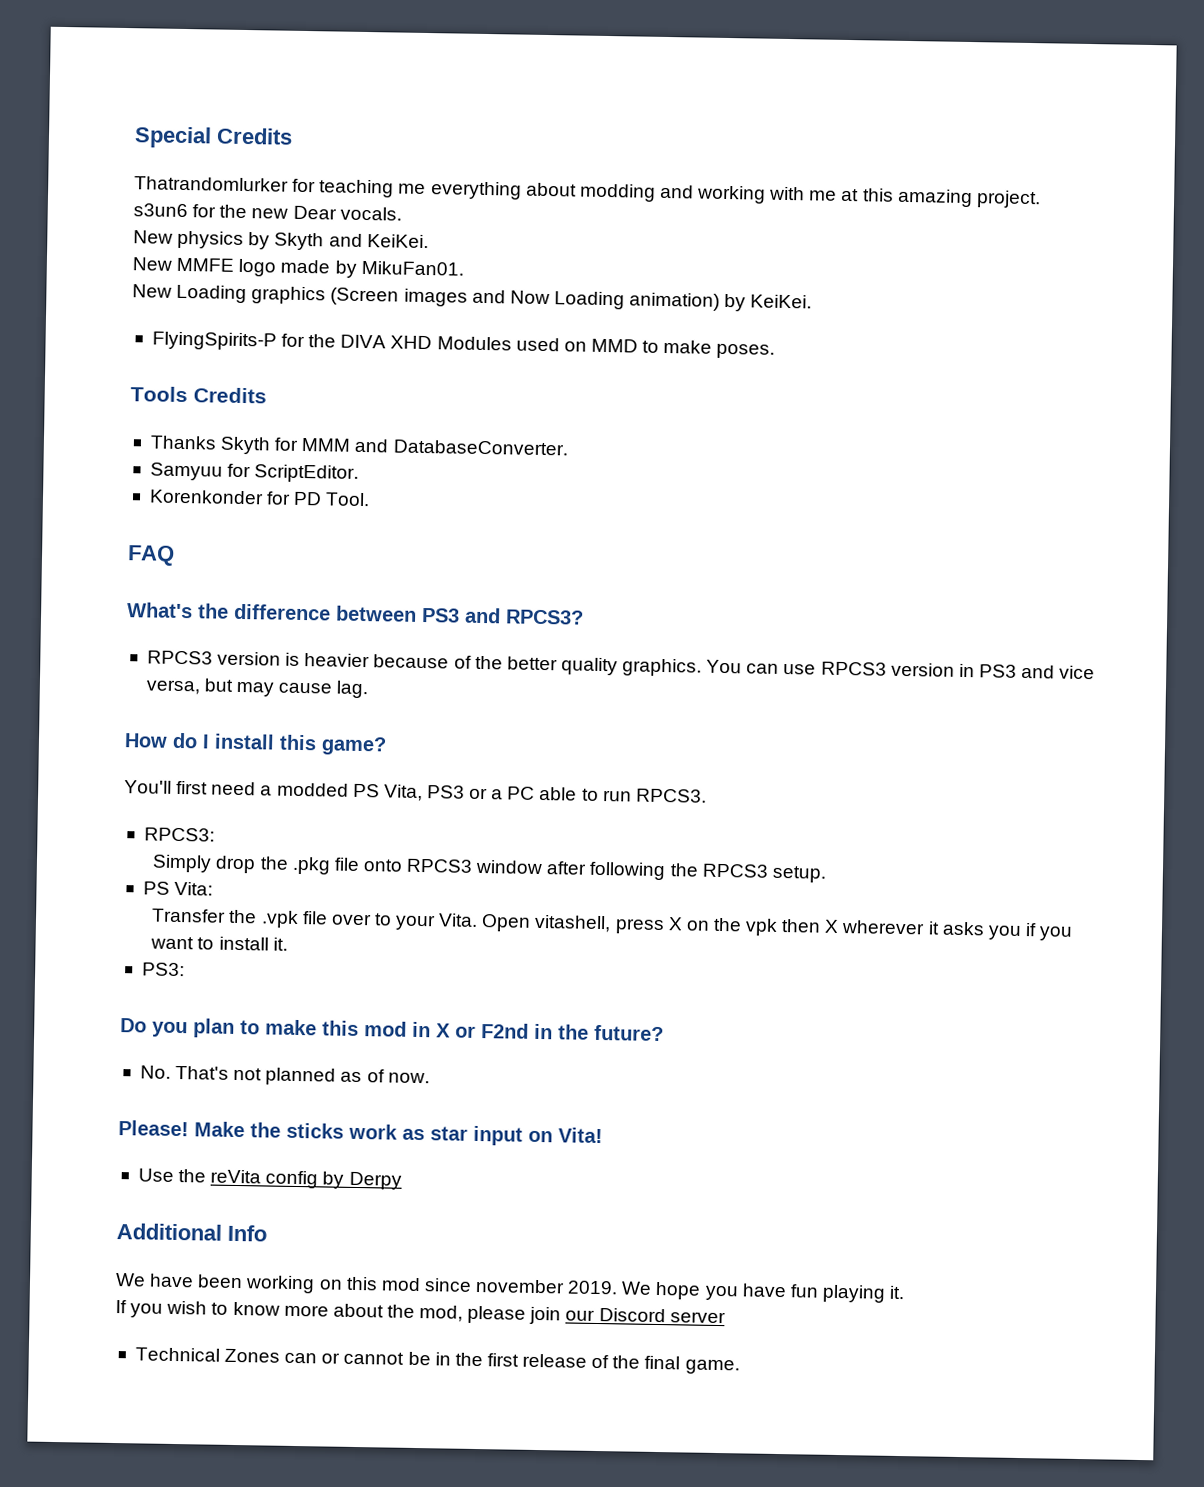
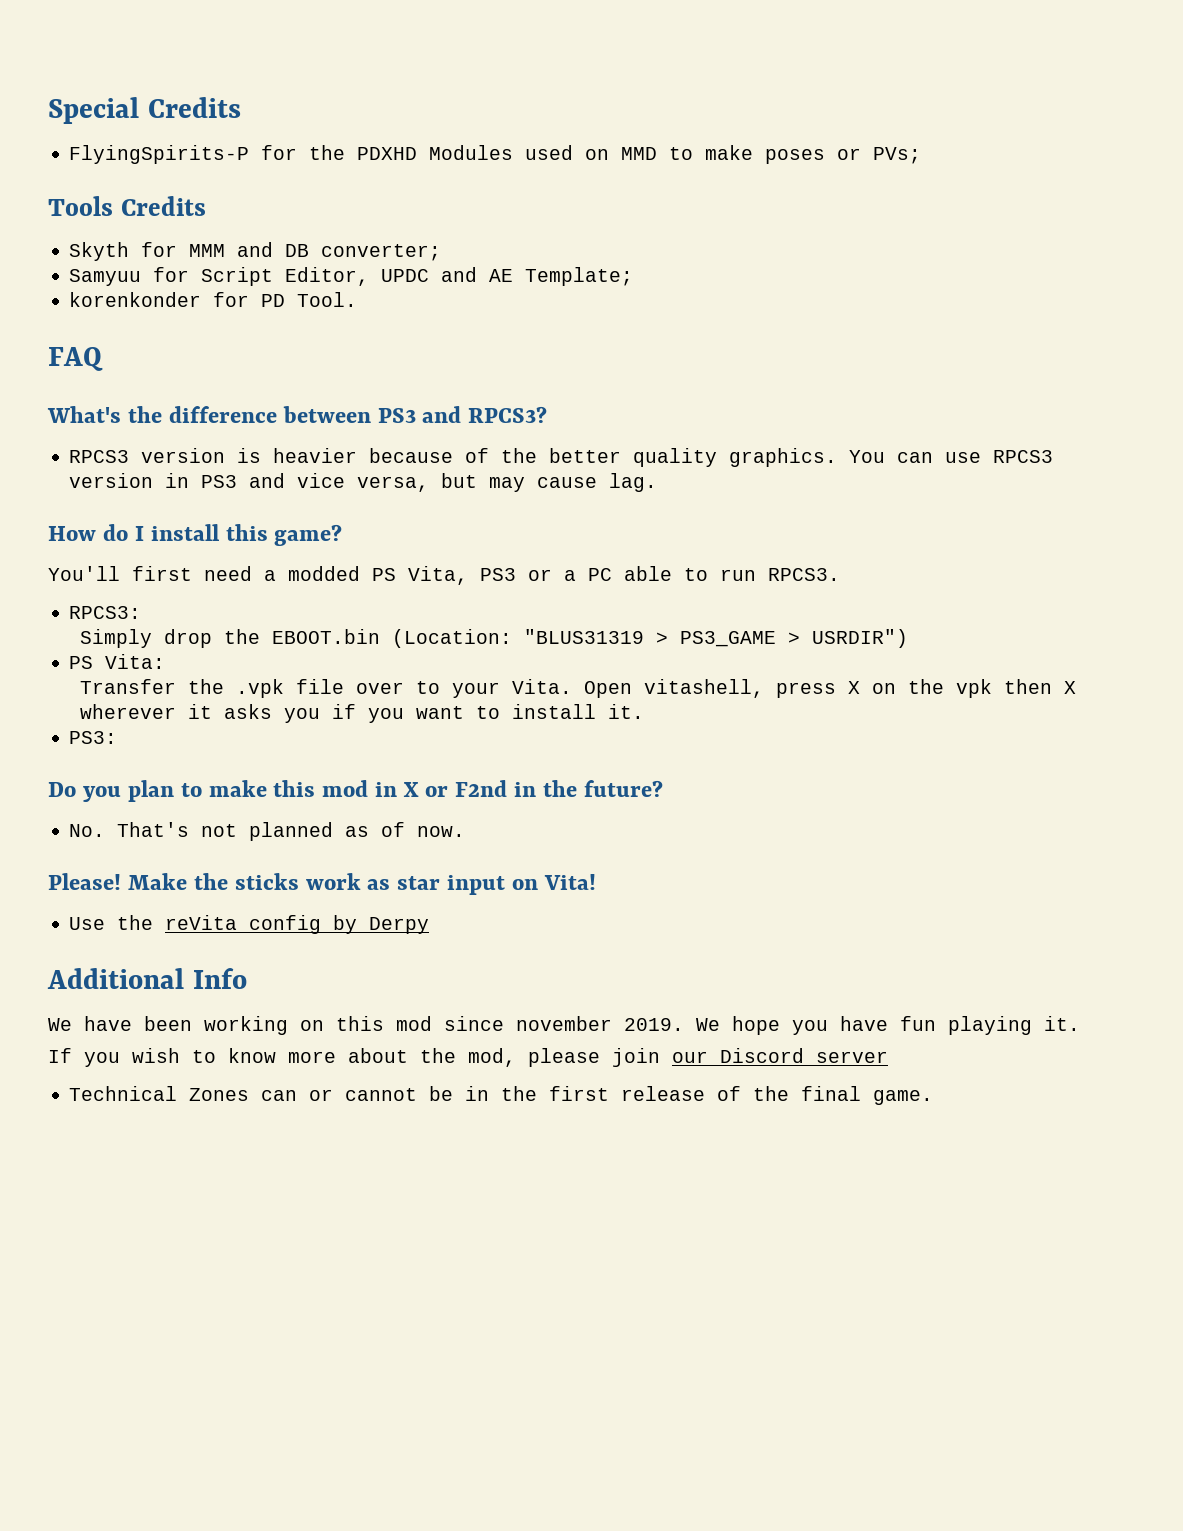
[134,176,1041,209] [133,203,402,221] [133,230,429,251] [132,257,464,278] [132,284,813,312] // Thatrandomlurker for teaching me everything about modding and working with me at this amazing project. // s3un6 for the new Dear vocals. // New physics by Skyth and KeiKei. // New MMFE logo made by MikuFan01. // New Loading graphics (Screen images and Now Loading animation) by KeiKei. -> (241, 107) none
[340,334,433,350] DIVA XHD -> [357,147,418,160] PDXHD
[716,343,776,359] poses. -> [765,147,922,164] poses or PVs;
[149,435,217,450] Thanks -> (206, 206) none
[392,439,568,456] DatabaseConverter. -> [285,244,442,261] DB converter;
[254,464,360,483] [148,489,264,505] ScriptEditor. // Korenkonder -> [201,267,634,286] [69,292,202,307] Script Editor, UPDC and AE Template; // korenkonder
[291,856,826,883] .pkg file onto RPCS3 window after following the RPCS3 setup. -> [271,629,908,648] EBOOT.bin (Location: "BLUS31319 > PS3_GAME > USRDIR")

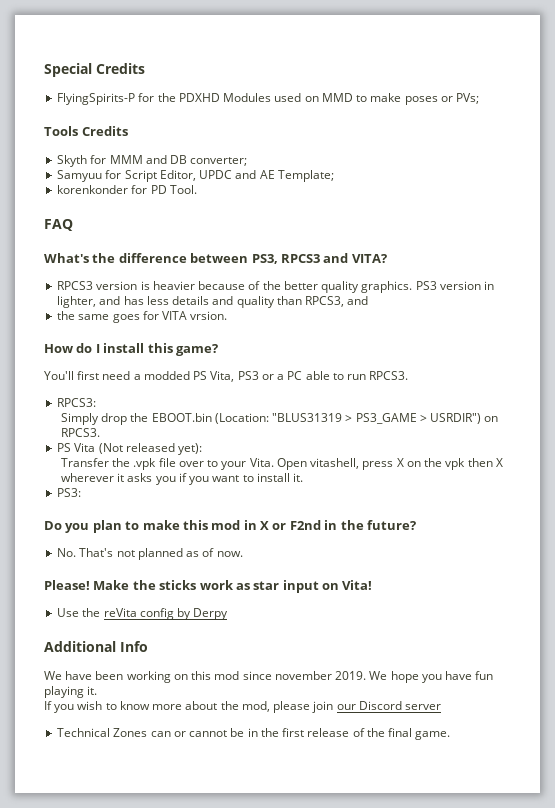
[377,406,548,423] PS3 and RPCS3? -> [251,253,387,264] PS3, RPCS3 and VITA?
[849,450,1054,463] [69,473,658,492] You can use RPCS3 version in PS3 and vice versa, but may cause lag. -> [415,281,495,290] [57,296,369,308] [57,311,228,323] PS3 version in lighter, and has less details and quality than RPCS3, and // the same goes for VITA vrsion.
[69,654,166,669] // PS Vita: -> [484,416,499,422] [60,428,100,437] [57,443,203,455] on RPCS3. // PS Vita (Not released yet):

